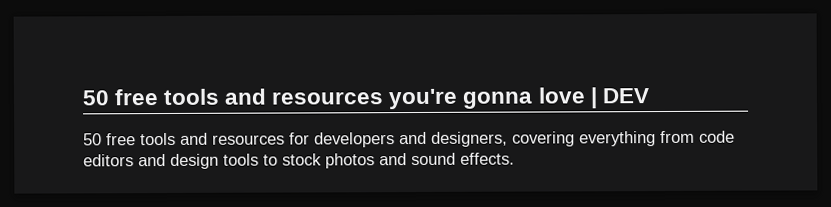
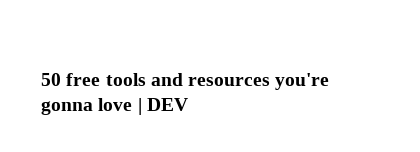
[83,130,735,148] [83,152,515,169] // 50 free tools and resources for developers and designers, covering everything from code editors and design tools to stock photos and sound effects. -> (188, 104) none

